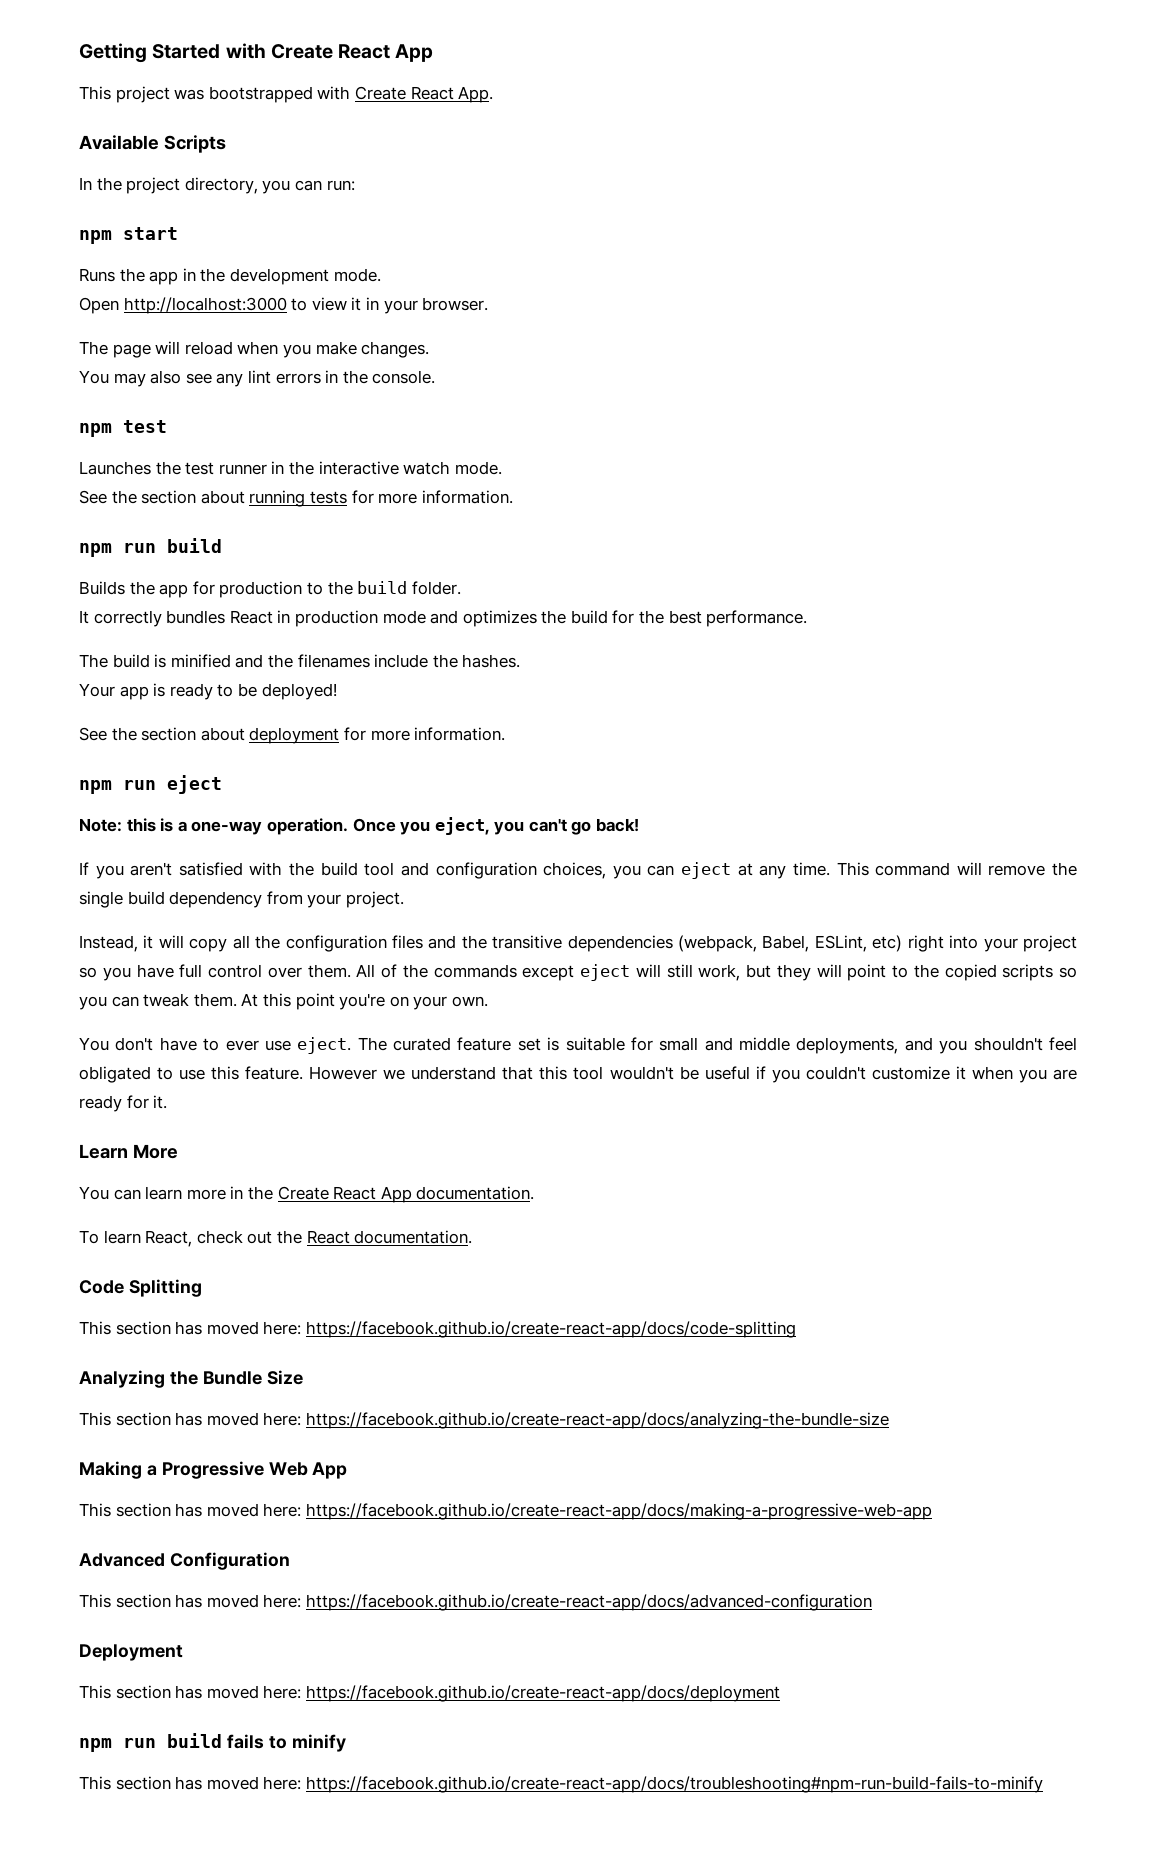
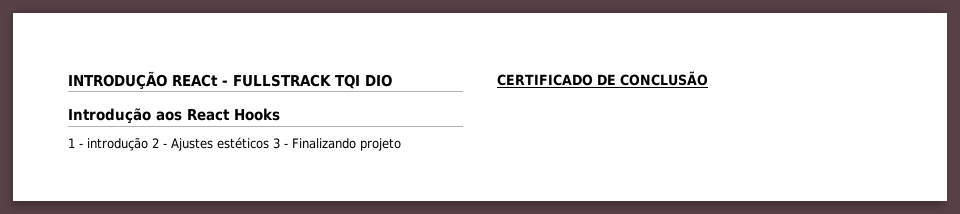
[79,43,434,63] [79,86,494,103] [79,135,226,153] [79,177,355,194] [79,227,178,244] [79,268,381,285] [79,297,489,314] [79,341,430,358] [79,370,436,387] [79,420,167,437] [79,461,502,475] [79,490,513,507] [79,538,222,557] [79,581,461,598] [79,610,808,627] [79,654,521,668] [79,683,337,700] [79,727,506,744] [79,775,222,794] [79,817,640,835] [79,862,1077,879] [79,891,404,908] [79,935,1078,952] [79,964,1077,981] [79,993,488,1010] [79,1037,1077,1054] [79,1066,1077,1083] [79,1095,168,1112] [79,1144,178,1159] [79,1186,535,1203] [79,1230,473,1247] [79,1279,202,1297] [79,1321,796,1338] [79,1370,303,1388] [79,1412,889,1429] [79,1461,348,1479] [79,1503,932,1520] [79,1552,290,1570] [79,1594,872,1611] [79,1644,183,1661] [79,1685,780,1702] [79,1733,346,1752] [79,1776,1043,1793] Getting Started with Create React App // This project was bootstrapped with Create React App. // Available Scripts // In the project directory, you can run: // npm start // Runs the app in the development mode. // Open http://localhost:3000 to view it in your browser. // The page will reload when you make changes. // You may also see any lint errors in the console. // npm test // Launches the test runner in the interactive watch mode. // See the section about running tests for more information. // npm run build // Builds the app for production to the build folder. // It correctly bundles React in production mode and optimizes the build for the best performance. // The build is minified and the filenames include the hashes. // Your app is ready to be deployed! // See the section about deployment for more information. // npm run eject // Note: this is a one-way operation. Once you eject, you can't go back! // If you aren't satisfied with the build tool and configuration choices, you can eject at any time. This command will remove the single build dependency from your project. // Instead, it will copy all the configuration files and the transitive dependencies (webpack, Babel, ESLint, etc) right into your project so you have full control over them. All of the commands except eject will still work, but they will point to the copied scripts so you can tweak them. At this point you're on your own. // You don't have to ever use eject. The curated feature set is suitable for small and middle deployments, and you shouldn't feel obligated to use this feature. However we understand that this tool wouldn't be useful if you couldn't customize it when you are ready for it. // Learn More // You can learn more in the Create React App documentation. // To learn React, check out the React documentation. // Code Splitting // This section has moved here: https://facebook.github.io/create-react-app/docs/code-splitting // Analyzing the Bundle Size // This section has moved here: https://facebook.github.io/create-react-app/docs/analyzing-the-bundle-size // Making a Progressive Web App // This section has moved here: https://facebook.github.io/create-react-app/docs/making-a-progressive-web-app // Advanced Configuration // This section has moved here: https://facebook.github.io/create-react-app/docs/advanced-configuration // Deployment // This section has moved here: https://facebook.github.io/create-react-app/docs/deployment // npm run build fails to minify // This section has moved here: https://facebook.github.io/create-react-app/docs/troubleshooting#npm-run-build-fails-to-minify -> [68,71,392,89] [68,108,280,123] [68,137,401,151] [497,71,708,86] INTRODUÇÃO REACt - FULLSTRACK TQI DIO // Introdução aos React Hooks // 1 - introdução 2 - Ajustes estéticos 3 - Finalizando projeto // CERTIFICADO DE CONCLUSÃO

